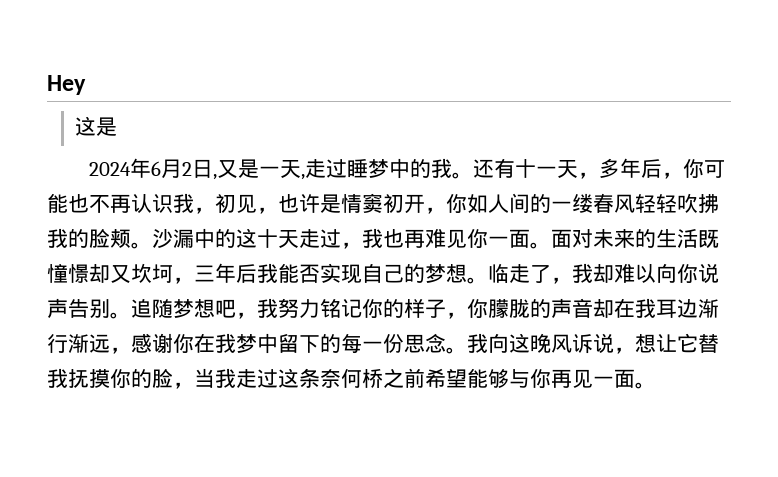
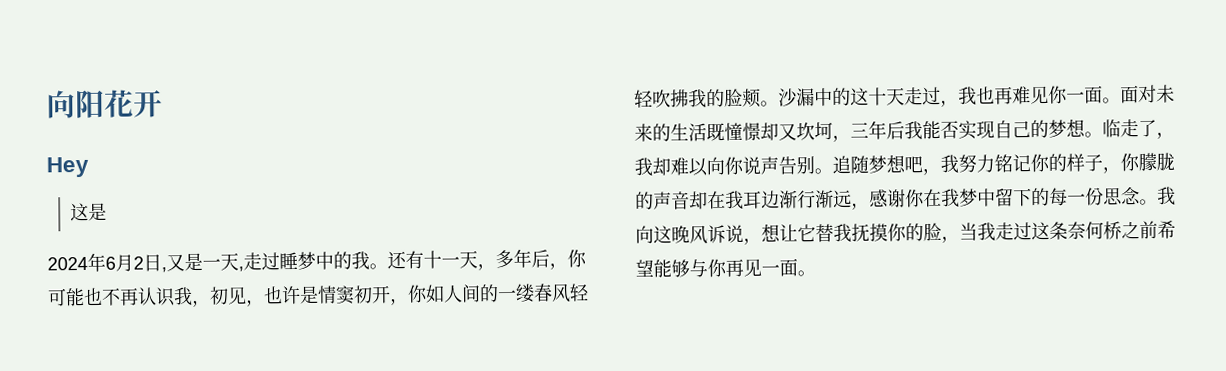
(47, 85) none -> [46,89,163,119] 向阳花开 //

